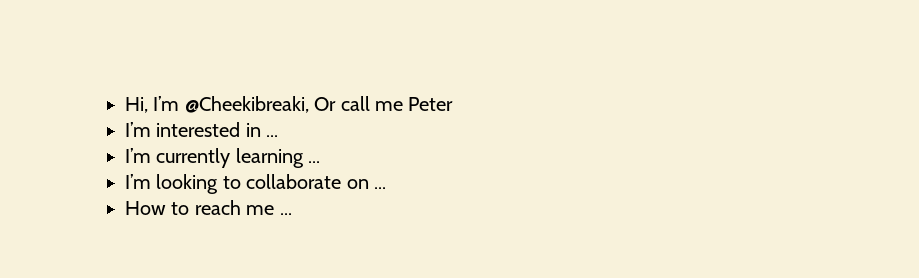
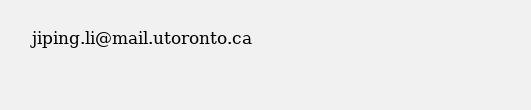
[125,96,454,113] [125,122,279,137] [125,148,321,168] [125,174,386,194] [125,200,292,215] Hi, I’m @Cheekibreaki, Or call me Peter // I’m interested in ... // I’m currently learning ... // I’m looking to collaborate on ... // How to reach me ... -> [30,31,252,48] jiping.li@mail.utoronto.ca

